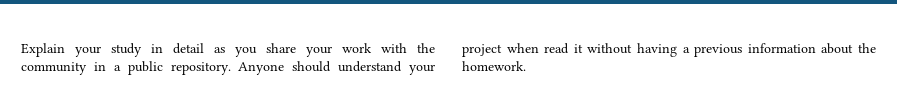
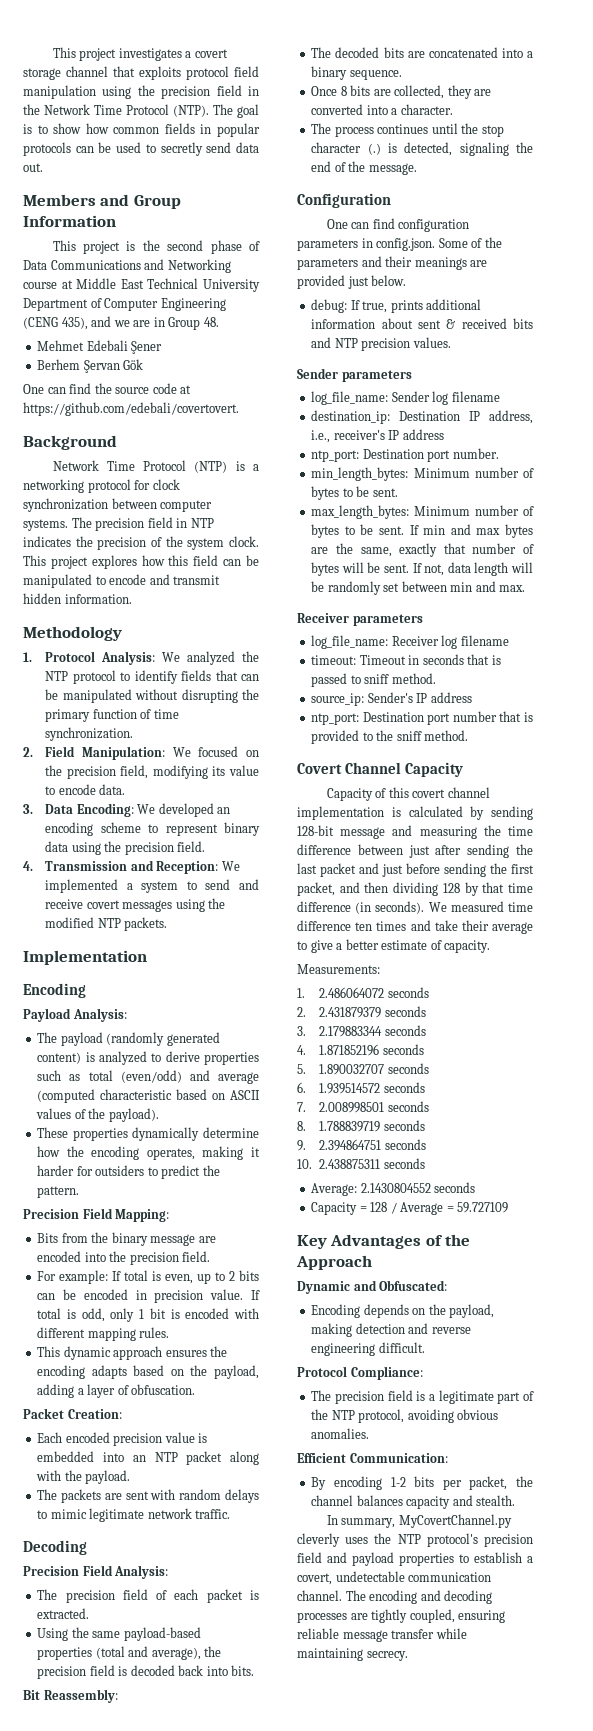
[21,43,435,57] [21,61,435,75] [462,43,876,57] [462,61,526,71] Explain your study in detail as you share your work with the community in a public repository. Anyone should understand your project when read it without having a previous information about the homework. -> [52,47,228,61] [23,66,259,80] [23,85,259,99] [23,104,259,118] [23,123,260,137] [23,142,260,156] [23,163,43,172] [23,194,181,209] [23,215,116,227] [52,240,260,254] [23,259,231,273] [23,278,260,292] [23,298,226,311] [23,316,219,330] [37,340,163,354] [37,359,144,373] [23,383,192,394] [23,402,239,416] [23,435,117,450] [52,460,259,473] [23,479,180,493] [23,498,213,512] [23,517,214,531] [23,536,259,550] [23,555,259,569] [23,574,221,588] [23,593,132,604] [23,626,122,641] [23,651,259,665] [45,670,259,684] [45,689,259,703] [45,709,179,722] [45,727,134,741] [23,746,259,760] [45,765,259,779] [45,784,126,795] [23,803,231,817] [45,822,260,836] [45,841,206,855] [23,860,240,874] [45,879,259,893] [45,898,226,912] [45,917,168,931] [23,950,147,965] [23,983,86,998] [23,1008,127,1022] [37,1032,220,1046] [37,1051,259,1065] [37,1070,259,1084] [37,1089,260,1103] [36,1108,159,1122] [37,1127,259,1141] [37,1146,260,1160] [37,1165,220,1179] [37,1186,80,1198] [23,1208,170,1222] [37,1232,216,1246] [37,1251,211,1265] [37,1270,259,1284] [37,1289,260,1303] [37,1308,259,1322] [37,1327,170,1341] [37,1346,228,1360] [37,1365,259,1379] [37,1384,196,1398] [23,1408,122,1419] [37,1432,208,1446] [37,1451,259,1465] [36,1470,131,1484] [37,1489,259,1503] [37,1508,231,1522] [23,1540,87,1555] [23,1565,169,1579] [37,1589,259,1603] [37,1608,90,1619] [37,1627,201,1641] [37,1646,222,1660] [37,1665,255,1679] [23,1689,118,1703] [311,47,533,58] [311,66,402,80] [311,85,492,99] [311,104,453,115] [311,123,504,137] [311,142,533,156] [311,161,417,175] [297,193,391,208] [326,218,470,232] [297,237,502,251] [297,256,488,270] [297,275,407,289] [311,299,482,313] [311,318,533,329] [311,337,451,351] [297,368,412,382] [311,391,500,405] [311,410,533,424] [311,429,444,443] [311,448,499,462] [311,467,534,481] [311,486,398,500] [311,505,534,519] [311,524,533,538] [311,543,534,557] [311,562,533,576] [311,581,526,595] [297,613,423,626] [311,635,509,649] [311,654,501,665] [311,673,436,687] [311,692,472,706] [311,711,533,725] [311,730,469,744] [297,762,463,777] [326,787,490,801] [297,806,533,820] [297,825,533,839] [297,844,533,858] [297,863,534,877] [297,882,533,896] [297,901,533,914] [297,920,533,934] [297,939,491,953] [297,964,380,974] [297,987,429,998] [297,1006,426,1018] [297,1025,426,1037] [297,1044,424,1056] [297,1063,429,1075] [297,1082,425,1094] [297,1101,429,1113] [297,1120,425,1132] [297,1139,426,1151] [297,1158,425,1169] [311,1182,476,1196] [311,1202,509,1215] [297,1234,471,1249] [296,1255,372,1270] [297,1280,448,1294] [311,1304,495,1318] [311,1323,471,1337] [311,1342,425,1356] [297,1366,423,1380] [311,1390,534,1404] [311,1409,499,1423] [311,1428,370,1439] [297,1453,448,1463] [311,1476,533,1490] [311,1495,516,1509] [326,1514,512,1528] [297,1533,533,1547] [297,1552,533,1566] [297,1571,492,1585] [297,1590,493,1604] [297,1609,506,1623] [297,1628,467,1642] [297,1648,408,1661] This project investigates a covert storage channel that exploits protocol field manipulation using the precision field in the Network Time Protocol (NTP). The goal is to show how common fields in popular protocols can be used to secretly send data out. // Members and Group Information // This project is the second phase of Data Communications and Networking course at Middle East Technical University Department of Computer Engineering (CENG 435), and we are in Group 48. // Mehmet Edebali Şener // Berhem Şervan Gök // One can find the source code at https://github.com/edebali/covertovert. // Background // Network Time Protocol (NTP) is a networking protocol for clock synchronization between computer systems. The precision field in NTP indicates the precision of the system clock. This project explores how this field can be manipulated to encode and transmit hidden information. // Methodology // 1. Protocol Analysis: We analyzed the NTP protocol to identify fields that can be manipulated without disrupting the primary function of time synchronization. // 2. Field Manipulation: We focused on the precision field, modifying its value to encode data. // 3. Data Encoding: We developed an encoding scheme to represent binary data using the precision field. // 4. Transmission and Reception: We implemented a system to send and receive covert messages using the modified NTP packets. // Implementation // Encoding // Payload Analysis: // The payload (randomly generated content) is analyzed to derive properties such as total (even/odd) and average (computed characteristic based on ASCII values of the payload). // These properties dynamically determine how the encoding operates, making it harder for outsiders to predict the pattern. // Precision Field Mapping: // Bits from the binary message are encoded into the precision field. // For example: If total is even, up to 2 bits can be encoded in precision value. If total is odd, only 1 bit is encoded with different mapping rules. // This dynamic approach ensures the encoding adapts based on the payload, adding a layer of obfuscation. // Packet Creation: // Each encoded precision value is embedded into an NTP packet along with the payload. // The packets are sent with random delays to mimic legitimate network traffic. // Decoding // Precision Field Analysis: // The precision field of each packet is extracted. // Using the same payload-based properties (total and average), the precision field is decoded back into bits. // Bit Reassembly: // The decoded bits are concatenated into a binary sequence. // Once 8 bits are collected, they are converted into a character. // The process continues until the stop character (.) is detected, signaling the end of the message. // Configuration // One can find configuration parameters in config.json. Some of the parameters and their meanings are provided just below. // debug: If true, prints additional information about sent & received bits and NTP precision values. // Sender parameters // log_file_name: Sender log filename // destination_ip: Destination IP address, i.e., receiver's IP address // ntp_port: Destination port number. // min_length_bytes: Minimum number of bytes to be sent. // max_length_bytes: Minimum number of bytes to be sent. If min and max bytes are the same, exactly that number of bytes will be sent. If not, data length will be randomly set between min and max. // Receiver parameters // log_file_name: Receiver log filename // timeout: Timeout in seconds that is passed to sniff method. // source_ip: Sender's IP address // ntp_port: Destination port number that is provided to the sniff method. // Covert Channel Capacity // Capacity of this covert channel implementation is calculated by sending 128-bit message and measuring the time difference between just after sending the last packet and just before sending the first packet, and then dividing 128 by that time difference (in seconds). We measured time difference ten times and take their average to give a better estimate of capacity. // Measurements: // 1. 2.486064072 seconds // 2. 2.431879379 seconds // 3. 2.179883344 seconds // 4. 1.871852196 seconds // 5. 1.890032707 seconds // 6. 1.939514572 seconds // 7. 2.008998501 seconds // 8. 1.788839719 seconds // 9. 2.394864751 seconds // 10. 2.438875311 seconds // Average: 2.1430804552 seconds // Capacity = 128 / Average = 59.727109 // Key Advantages of the Approach // Dynamic and Obfuscated: // Encoding depends on the payload, making detection and reverse engineering difficult. // Protocol Compliance: // The precision field is a legitimate part of the NTP protocol, avoiding obvious anomalies. // Efficient Communication: // By encoding 1-2 bits per packet, the channel balances capacity and stealth. // In summary, MyCovertChannel.py cleverly uses the NTP protocol's precision field and payload properties to establish a covert, undetectable communication channel. The encoding and decoding processes are tightly coupled, ensuring reliable message transfer while maintaining secrecy.

